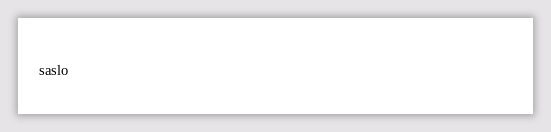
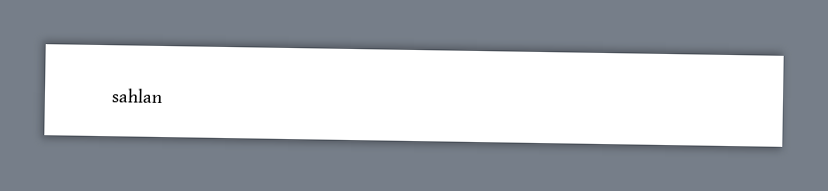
[39,65,68,75] saslo -> [111,88,163,103] sahlan

